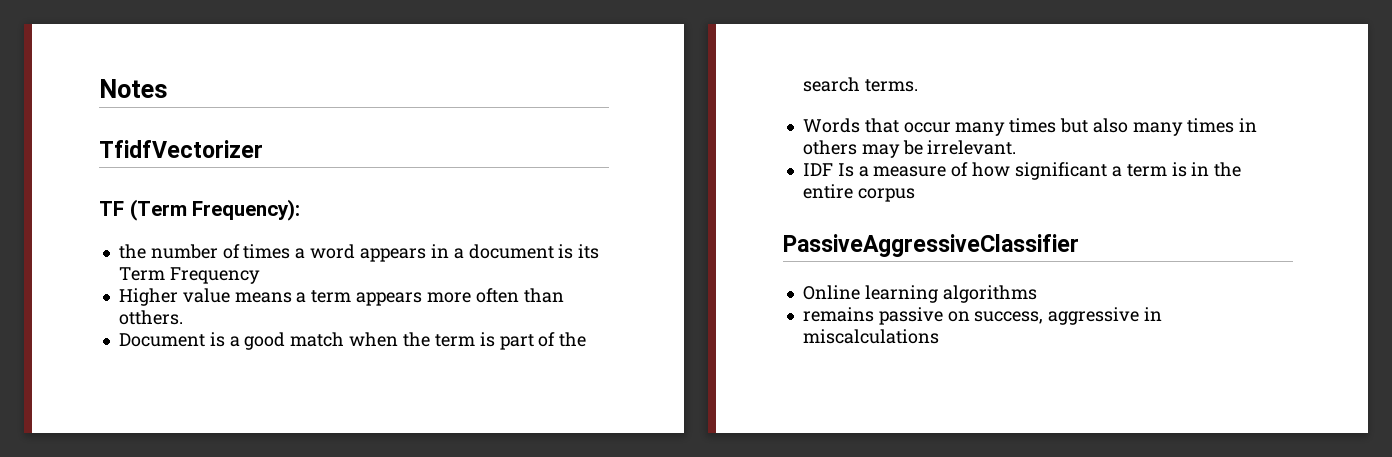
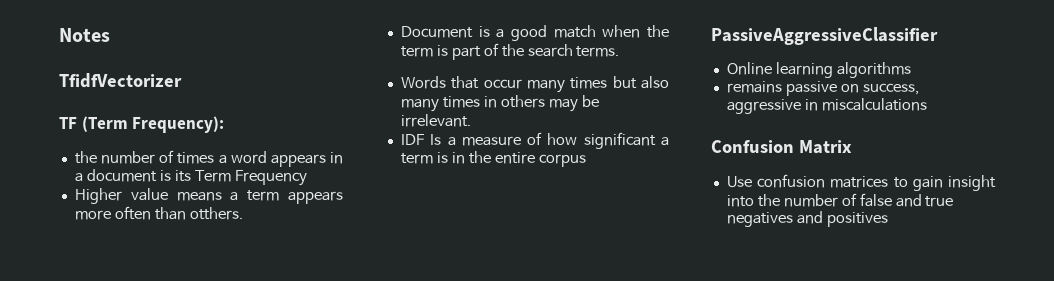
(939, 336) none -> [711,140,852,154] [726,174,996,191] [726,193,954,207] [726,211,888,227] // Confusion Matrix // Use confusion matrices to gain insight into the number of false and true negatives and positives

